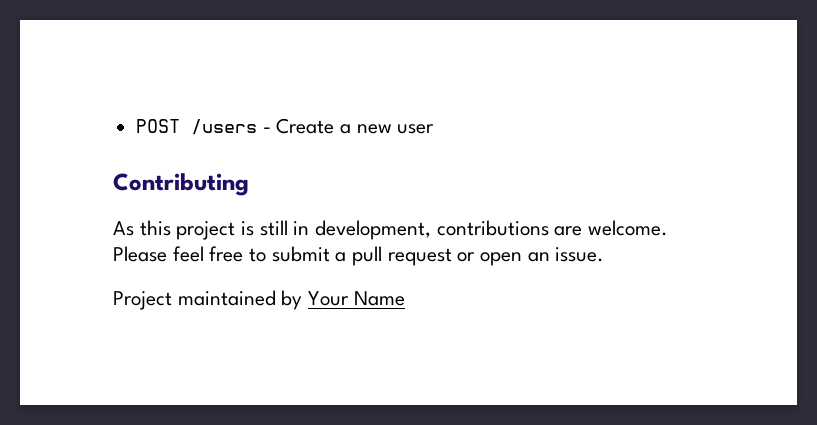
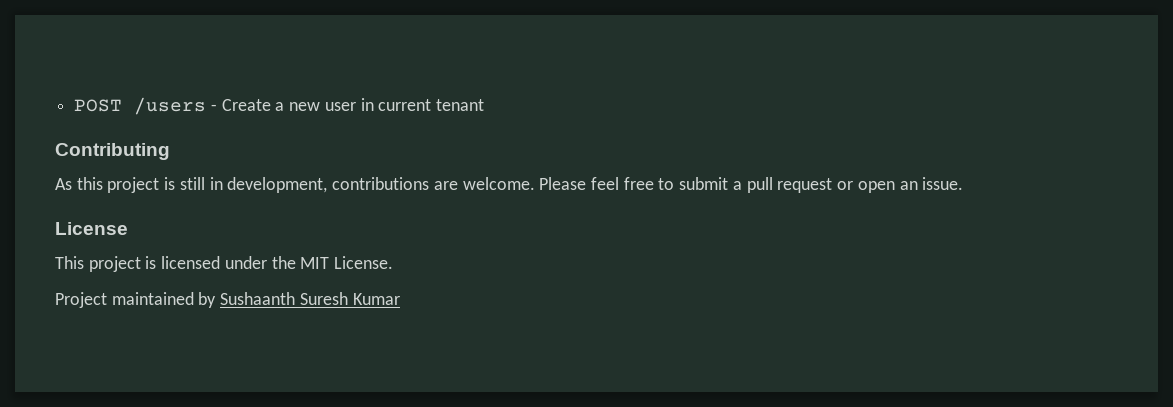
(435, 129) none -> [360,98,485,111] in current tenant
(605, 254) none -> [55,222,128,235] [55,256,394,272] // License // This project is licensed under the MIT License.
[308,291,405,306] Your Name -> [220,292,400,305] Sushaanth Suresh Kumar

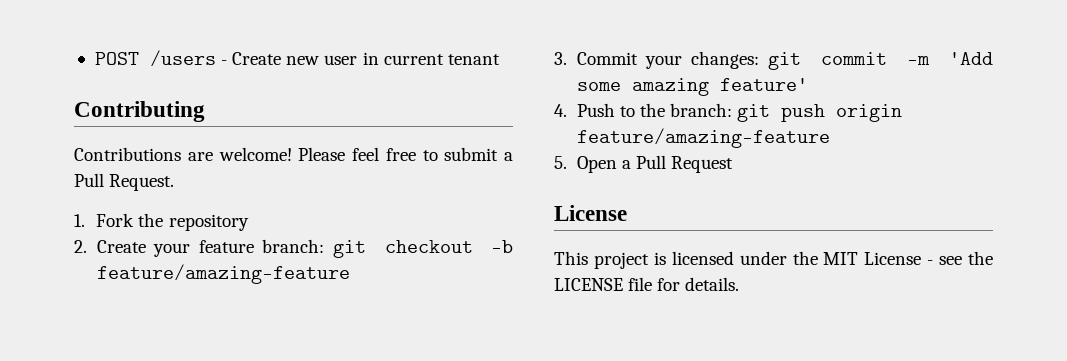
[275,102,285,111] a -> (282, 58) none
[55,177,535,193] As this project is still in development, contributions are welcome. -> [74,147,292,161] Contributions are welcome!
[746,177,964,193] pull request or open an issue. -> [74,173,175,191] [74,213,249,231] [74,239,513,258] [96,264,350,284] [554,51,993,70] [576,78,808,96] [554,103,903,122] [576,128,830,148] [554,155,733,173] Pull Request. // 1. Fork the repository // 2. Create your feature branch: git checkout -b feature/amazing-feature // 3. Commit your changes: git commit -m 'Add some amazing feature' // 4. Push to the branch: git push origin feature/amazing-feature // 5. Open a Pull Request
[334,256,394,269] [55,292,400,308] License. // Project maintained by Sushaanth Suresh Kumar -> [864,251,993,265] [554,277,740,291] License - see the LICENSE file for details.

